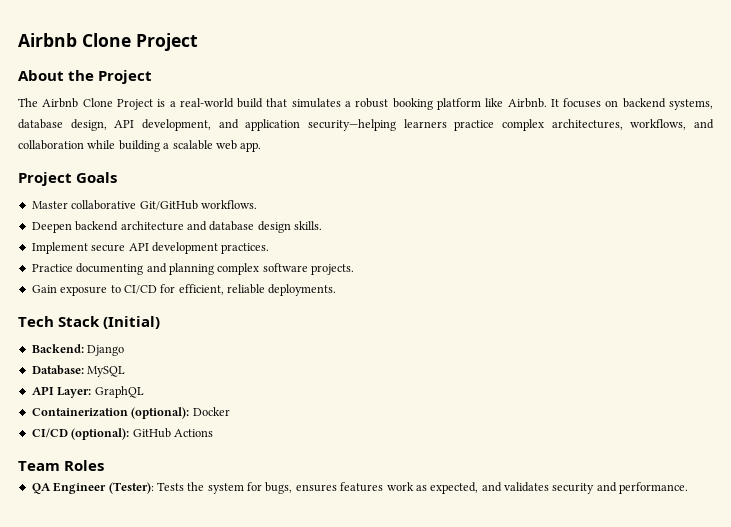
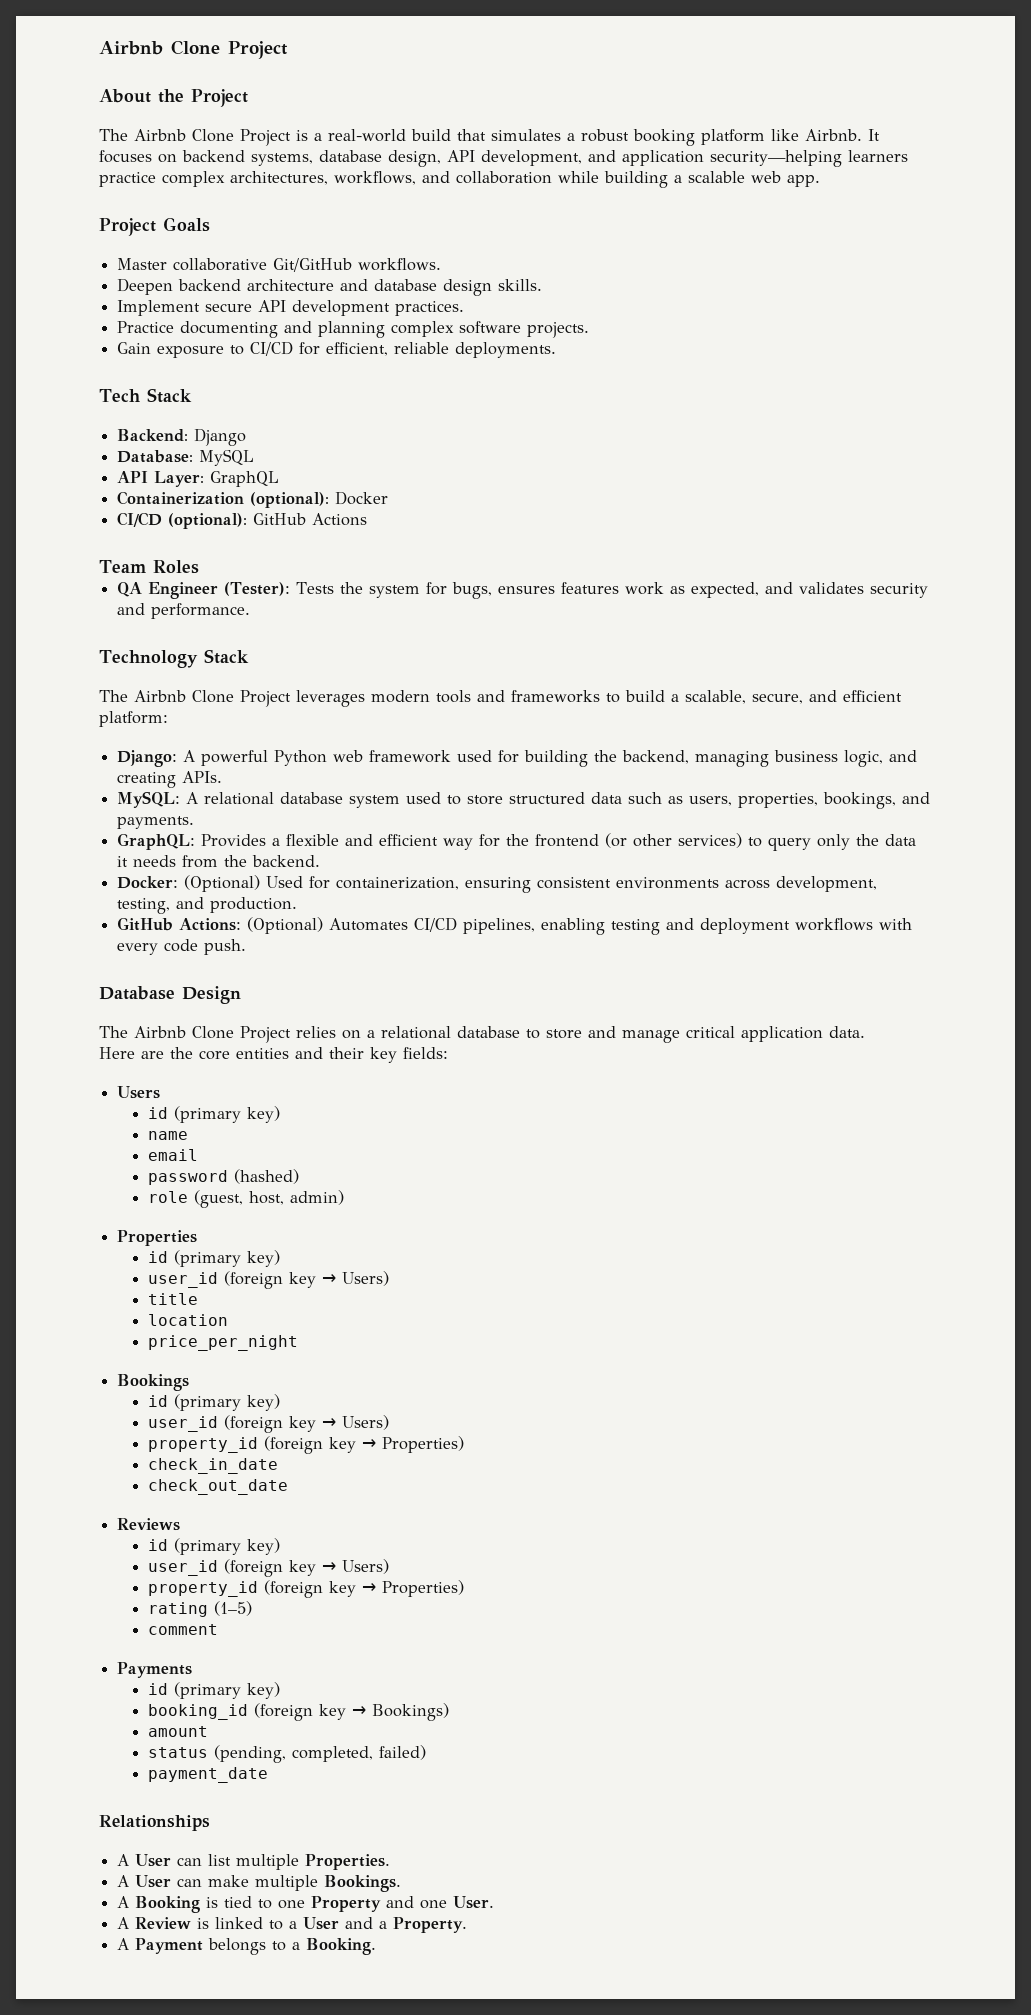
[103,316,161,329] (Initial) -> (192, 395) none
(689, 488) none -> [99,649,249,668] [99,690,902,707] [99,711,168,727] [117,750,918,767] [117,771,223,788] [117,791,931,809] [117,816,195,829] [117,833,917,851] [117,855,321,868] [117,875,878,893] [117,897,298,914] [117,917,913,935] [117,939,247,955] [99,986,241,1004] [99,1026,865,1043] [99,1047,448,1063] [117,1086,161,1099] [147,1106,280,1123] [147,1131,188,1140] [147,1149,198,1161] [147,1169,299,1185] [147,1190,344,1208] [117,1230,198,1246] [147,1250,280,1267] [147,1271,389,1289] [147,1293,198,1305] [147,1314,228,1326] [147,1335,298,1351] [117,1374,190,1391] [147,1394,280,1411] [147,1415,389,1433] [147,1436,464,1454] [147,1458,278,1474] [147,1479,288,1495] [117,1518,181,1531] [147,1538,280,1555] [147,1559,389,1577] [147,1580,464,1598] [147,1601,252,1617] [147,1624,218,1635] [117,1662,193,1678] [147,1682,280,1699] [147,1703,449,1721] [147,1726,208,1737] [147,1745,426,1763] [147,1767,268,1783] [99,1815,210,1831] [117,1854,391,1870] [117,1875,402,1892] [117,1896,495,1913] [117,1917,468,1933] [117,1938,377,1955] // Technology Stack // The Airbnb Clone Project leverages modern tools and frameworks to build a scalable, secure, and efficient platform: // Django: A powerful Python web framework used for building the backend, managing business logic, and creating APIs. // MySQL: A relational database system used to store structured data such as users, properties, bookings, and payments. // GraphQL: Provides a flexible and efficient way for the frontend (or other services) to query only the data it needs from the backend. // Docker: (Optional) Used for containerization, ensuring consistent environments across development, testing, and production. // GitHub Actions: (Optional) Automates CI/CD pipelines, enabling testing and deployment workflows with every code push. // Database Design // The Airbnb Clone Project relies on a relational database to store and manage critical application data. // Here are the core entities and their key fields: // Users // id (primary key) // name // email // password (hashed) // role (guest, host, admin) // Properties // id (primary key) // user_id (foreign key → Users) // title // location // price_per_night // Bookings // id (primary key) // user_id (foreign key → Users) // property_id (foreign key → Properties) // check_in_date // check_out_date // Reviews // id (primary key) // user_id (foreign key → Users) // property_id (foreign key → Properties) // rating (1–5) // comment // Payments // id (primary key) // booking_id (foreign key → Bookings) // amount // status (pending, completed, failed) // payment_date // Relationships // A User can list multiple Properties. // A User can make multiple Bookings. // A Booking is tied to one Property and one User. // A Review is linked to a User and a Property. // A Payment belongs to a Booking.

